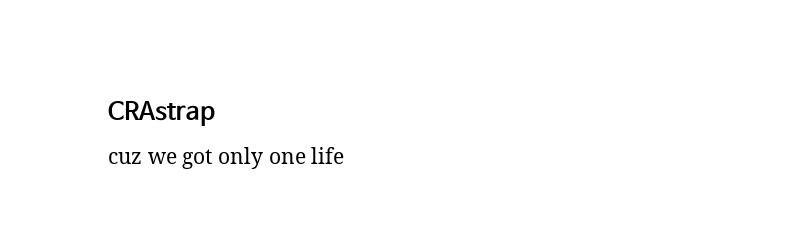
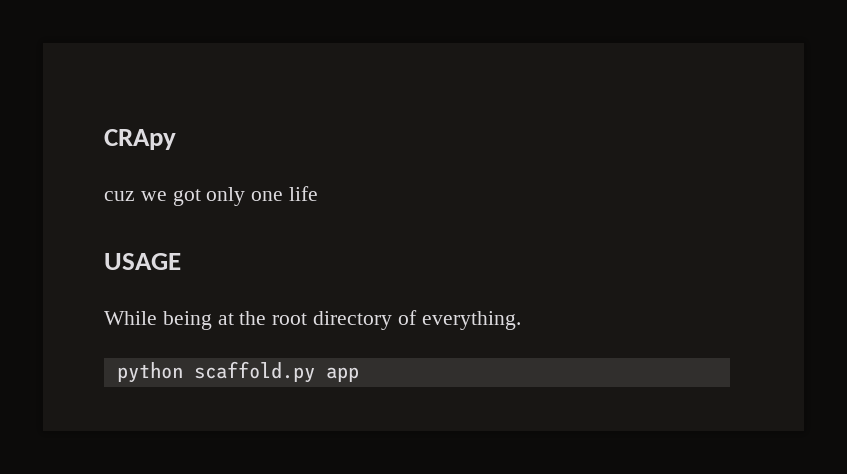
[108,101,215,126] CRAstrap -> [104,129,176,150] CRApy
(345, 155) none -> [104,253,181,270] [104,310,521,330] [116,361,359,383] // USAGE // While being at the root directory of everything. // python scaffold.py app

